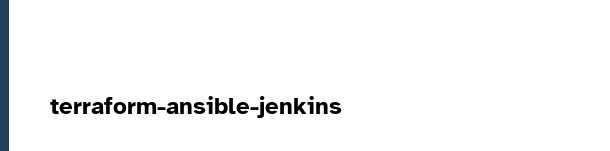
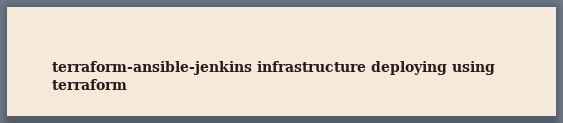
(342, 107) none -> [257,61,495,75] [52,79,127,90] infrastructure deploying using terraform

